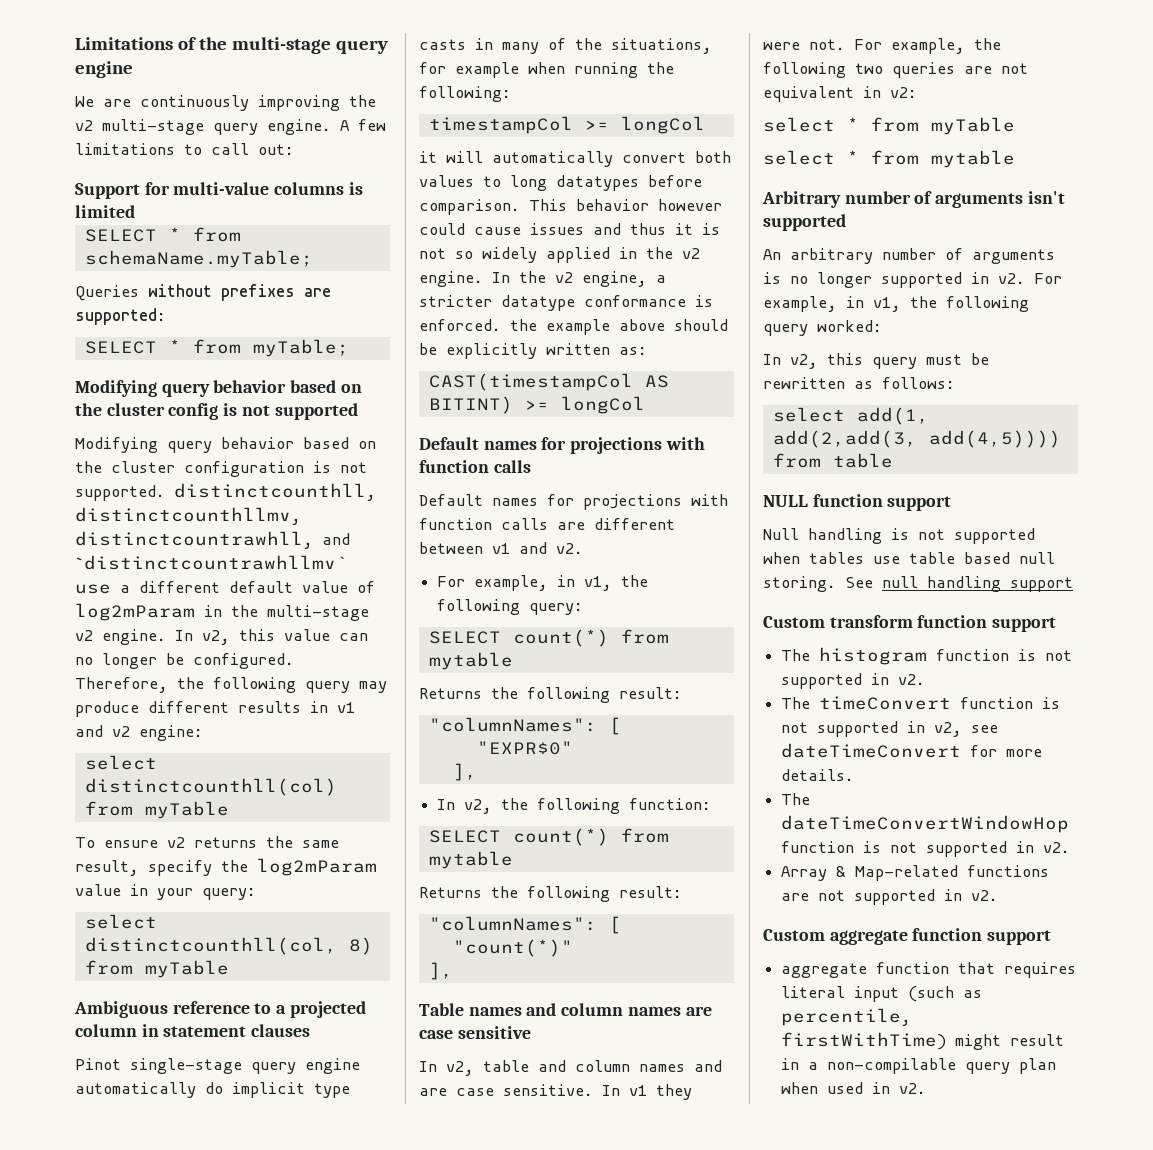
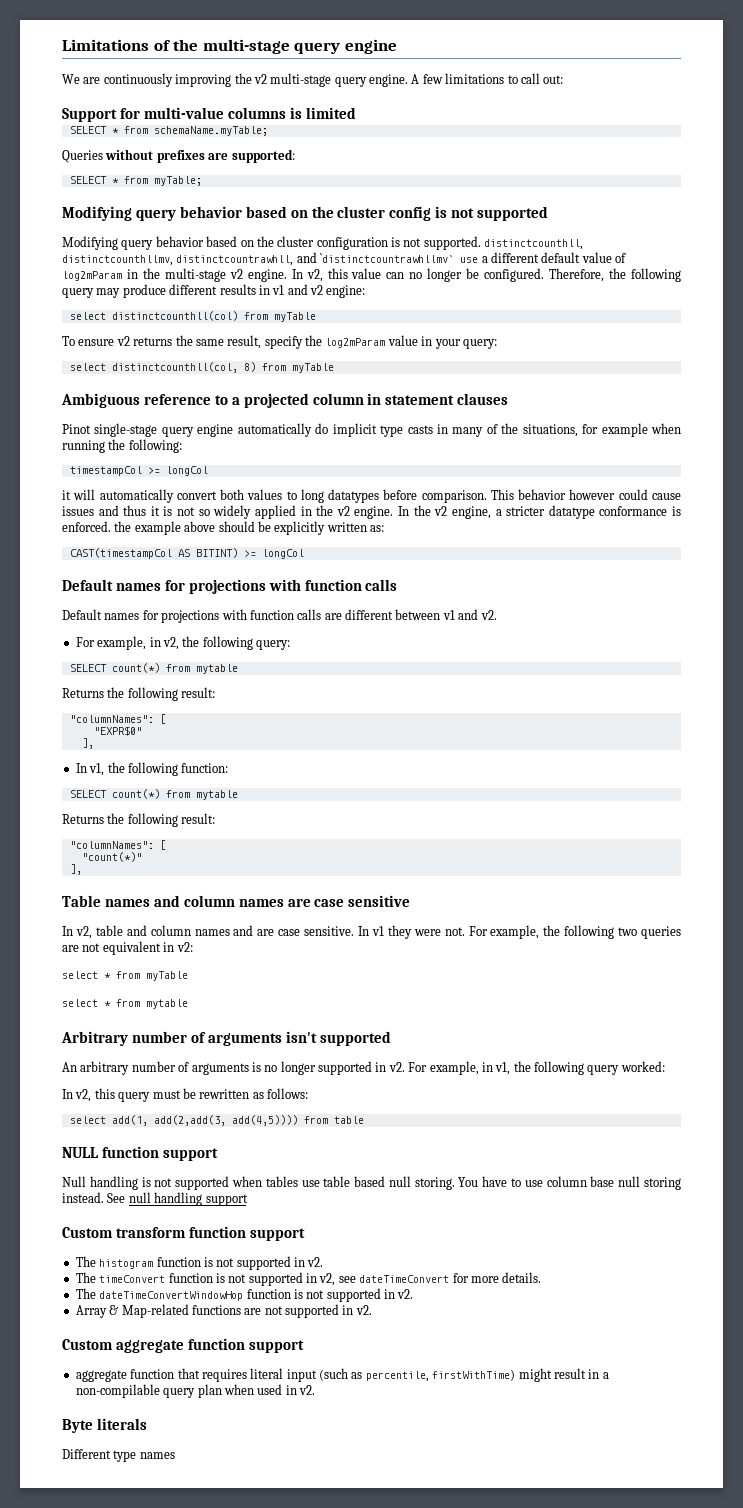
[584,576,613,591] v1, -> [162,637,179,650] v2,
[464,799,493,814] v2, -> [89,763,105,776] v1,
(836, 584) none -> [458,1176,681,1190] [62,1192,104,1203] You have to use column base null storing instead.
(927, 1088) none -> [62,1418,147,1433] [62,1449,175,1462] // Byte literals // Different type names

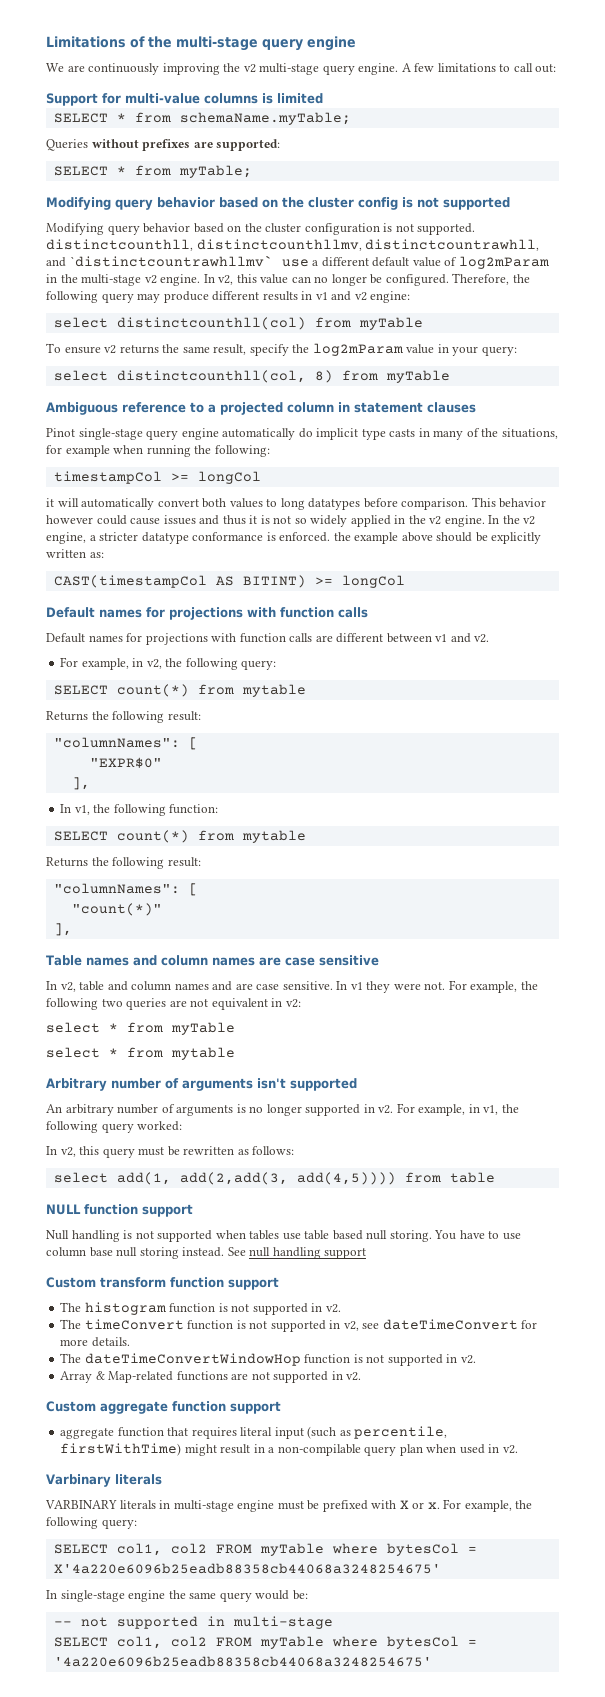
[62,1419,93,1433] Byte -> [46,1474,111,1487] Varbinary
[62,1449,175,1462] Different type names -> [45,1499,533,1512] [46,1517,137,1529] [53,1543,477,1556] [53,1563,441,1574] [46,1590,308,1602] [53,1616,333,1629] [53,1636,477,1649] [53,1656,432,1667] VARBINARY literals in multi-stage engine must be prefixed with X or x. For example, the following query: // SELECT col1, col2 FROM myTable where bytesCol = X'4a220e6096b25eadb88358cb44068a3248254675' // In single-stage engine the same query would be: // -- not supported in multi-stage // SELECT col1, col2 FROM myTable where bytesCol = '4a220e6096b25eadb88358cb44068a3248254675'

